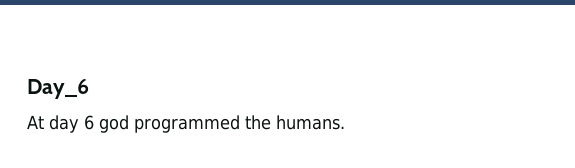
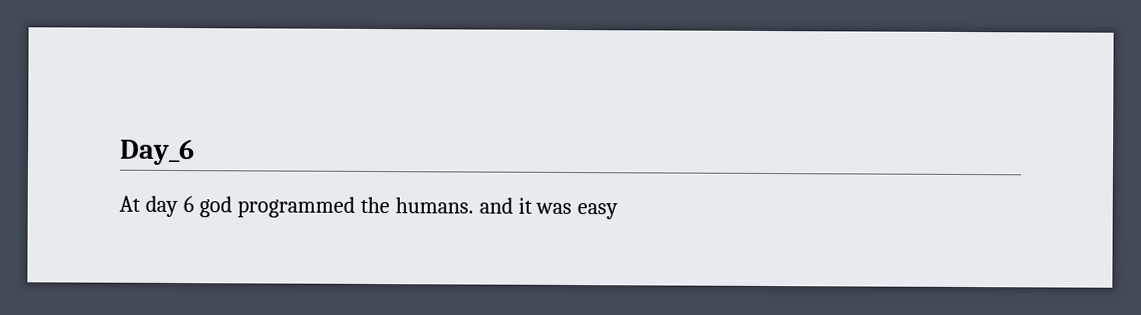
(345, 122) none -> [478,197,619,220] and it was easy

